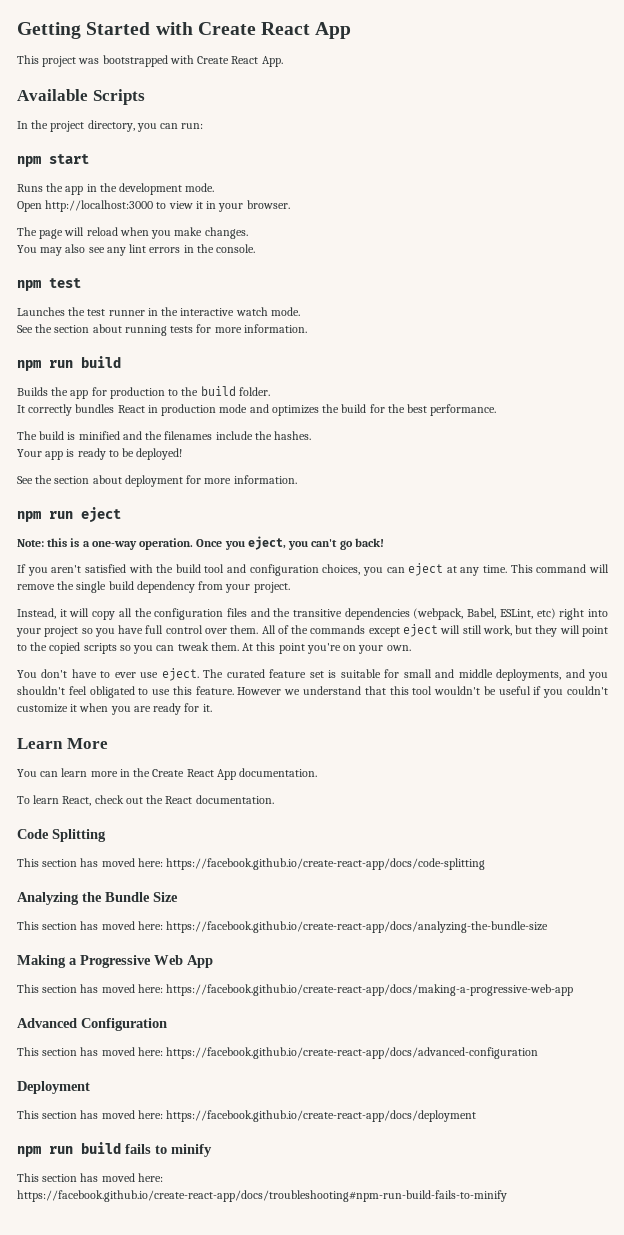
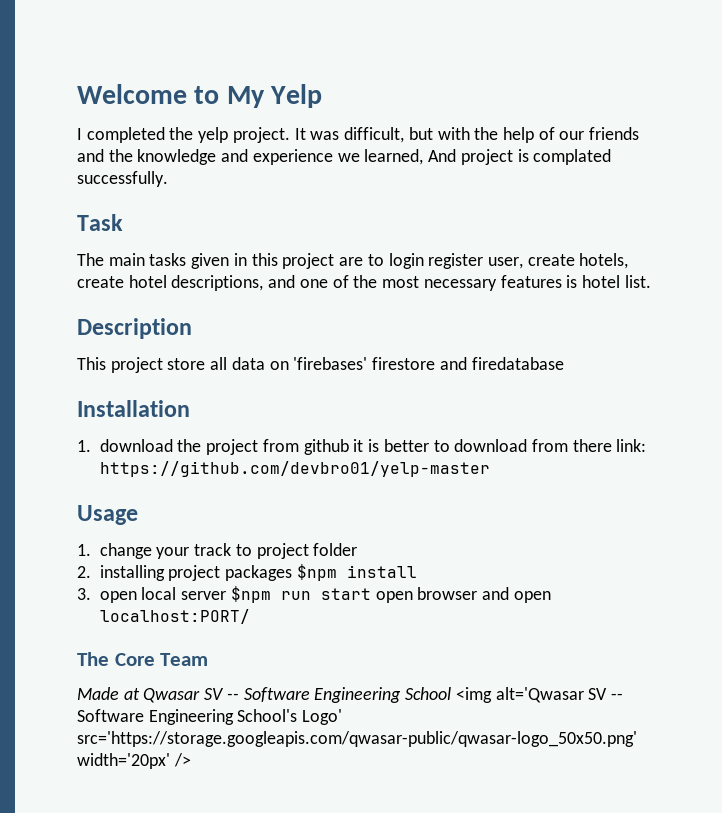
[17,22,352,39] [17,55,283,67] [17,89,145,105] [17,120,204,132] [17,154,89,167] [17,183,215,195] [17,200,290,212] [17,227,248,239] [17,244,256,256] [17,278,81,291] [17,307,300,316] [17,324,307,336] [17,356,121,371] [17,386,270,399] [17,404,497,416] [17,431,312,440] [17,448,183,460] [17,475,297,487] [17,507,121,523] [17,536,384,550] [17,563,610,576] [17,581,290,593] [17,608,608,620] [16,624,608,637] [17,642,411,654] [17,668,608,681] [17,686,608,698] [17,703,212,715] [17,738,108,749] [17,768,318,780] [17,795,274,806] [17,829,106,842] [17,858,486,870] [17,892,178,905] [17,921,549,933] [17,955,213,968] [17,984,574,996] [17,1018,167,1031] [17,1047,539,1059] [17,1081,90,1094] [17,1110,477,1122] [17,1142,212,1157] [17,1173,163,1182] [17,1190,507,1202] Getting Started with Create React App // This project was bootstrapped with Create React App. // Available Scripts // In the project directory, you can run: // npm start // Runs the app in the development mode. // Open http://localhost:3000 to view it in your browser. // The page will reload when you make changes. // You may also see any lint errors in the console. // npm test // Launches the test runner in the interactive watch mode. // See the section about running tests for more information. // npm run build // Builds the app for production to the build folder. // It correctly bundles React in production mode and optimizes the build for the best performance. // The build is minified and the filenames include the hashes. // Your app is ready to be deployed! // See the section about deployment for more information. // npm run eject // Note: this is a one-way operation. Once you eject, you can't go back! // If you aren't satisfied with the build tool and configuration choices, you can eject at any time. This command will remove the single build dependency from your project. // Instead, it will copy all the configuration files and the transitive dependencies (webpack, Babel, ESLint, etc) right into your project so you have full control over them. All of the commands except eject will still work, but they will point to the copied scripts so you can tweak them. At this point you're on your own. // You don't have to ever use eject. The curated feature set is suitable for small and middle deployments, and you shouldn't feel obligated to use this feature. However we understand that this tool wouldn't be useful if you couldn't customize it when you are ready for it. // Learn More // You can learn more in the Create React App documentation. // To learn React, check out the React documentation. // Code Splitting // This section has moved here: https://facebook.github.io/create-react-app/docs/code-splitting // Analyzing the Bundle Size // This section has moved here: https://facebook.github.io/create-react-app/docs/analyzing-the-bundle-size // Making a Progressive Web App // This section has moved here: https://facebook.github.io/create-react-app/docs/making-a-progressive-web-app // Advanced Configuration // This section has moved here: https://facebook.github.io/create-react-app/docs/advanced-configuration // Deployment // This section has moved here: https://facebook.github.io/create-react-app/docs/deployment // npm run build fails to minify // This section has moved here: https://facebook.github.io/create-react-app/docs/troubleshooting#npm-run-build-fails-to-minify -> [77,84,323,108] [77,127,640,143] [77,149,612,165] [77,171,168,187] [77,214,123,231] [77,253,629,269] [77,275,651,291] [77,318,192,339] [77,357,564,373] [77,400,190,417] [77,439,647,455] [99,461,490,477] [77,505,138,525] [77,543,358,559] [77,564,417,581] [77,586,551,603] [99,609,250,624] [77,652,209,666] [77,687,623,703] [77,709,343,725] [77,731,637,747] [77,753,191,769] Welcome to My Yelp // I completed the yelp project. It was difficult, but with the help of our friends and the knowledge and experience we learned, And project is complated successfully. // Task // The main tasks given in this project are to login register user, create hotels, create hotel descriptions, and one of the most necessary features is hotel list. // Description // This project store all data on 'firebases' firestore and firedatabase // Installation // 1. download the project from github it is better to download from there link: https://github.com/devbro01/yelp-master // Usage // 1. change your track to project folder // 2. installing project packages $npm install // 3. open local server $npm run start open browser and open localhost:PORT/ // The Core Team // Made at Qwasar SV -- Software Engineering School <img alt='Qwasar SV -- Software Engineering School's Logo' src='https://storage.googleapis.com/qwasar-public/qwasar-logo_50x50.png' width='20px' />

